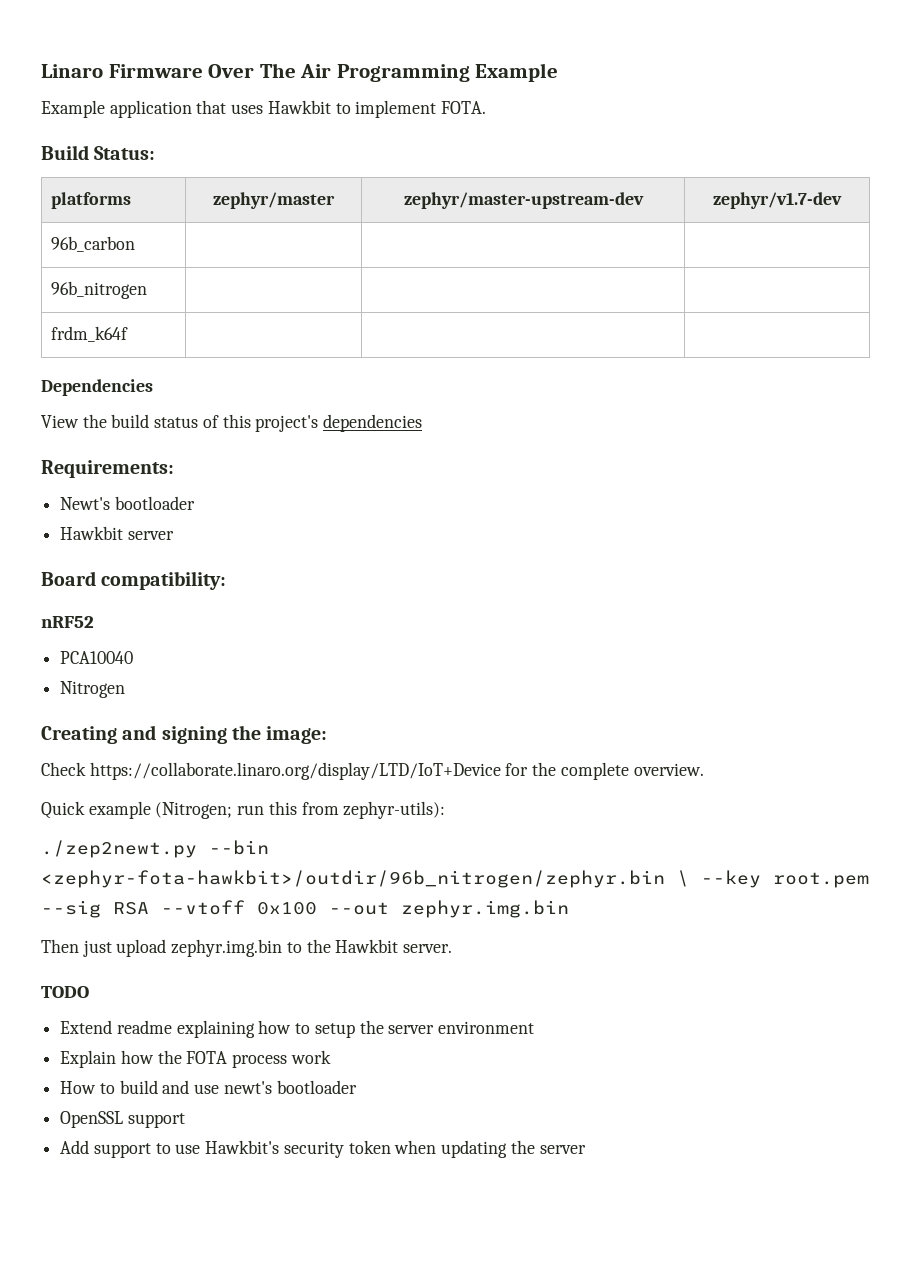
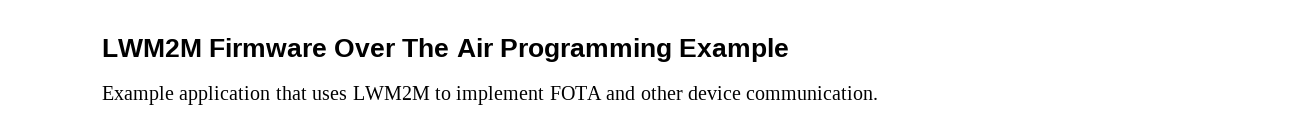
[41,64,103,78] Linaro -> [102,39,202,57] LWM2M
[267,100,331,114] Hawkbit -> [352,86,430,100] LWM2M
[441,101,487,114] [41,145,156,160] [50,192,131,209] [213,192,335,209] [403,192,644,209] [713,192,842,209] [50,236,135,252] [50,281,147,299] [50,326,128,342] [41,379,153,396] [41,414,423,432] [41,460,174,478] [60,496,195,510] [60,526,174,540] [41,571,227,590] [41,616,94,628] [60,651,134,664] [60,681,126,698] [41,725,328,744] [41,762,704,780] [41,801,446,819] [41,840,269,858] [41,870,869,888] [41,900,569,918] [41,939,453,957] [41,986,89,998] [60,1020,535,1038] [60,1050,331,1068] [60,1080,357,1094] [60,1111,185,1128] [60,1140,586,1158] FOTA. // Build Status: // platforms | zephyr/master | zephyr/master-upstream-dev | zephyr/v1.7-dev // 96b_carbon | | | // 96b_nitrogen | | | // frdm_k64f | | | // Dependencies // View the build status of this project's dependencies // Requirements: // Newt's bootloader // Hawkbit server // Board compatibility: // nRF52 // PCA10040 // Nitrogen // Creating and signing the image: // Check https://collaborate.linaro.org/display/LTD/IoT+Device for the complete overview. // Quick example (Nitrogen; run this from zephyr-utils): // ./zep2newt.py --bin <zephyr-fota-hawkbit>/outdir/96b_nitrogen/zephyr.bin \ --key root.pem --sig RSA --vtoff 0x100 --out zephyr.img.bin // Then just upload zephyr.img.bin to the Hawkbit server. // TODO // Extend readme explaining how to setup the server environment // Explain how the FOTA process work // How to build and use newt's bootloader // OpenSSL support // Add support to use Hawkbit's security token when updating the server -> [549,86,879,100] FOTA and other device communication.

